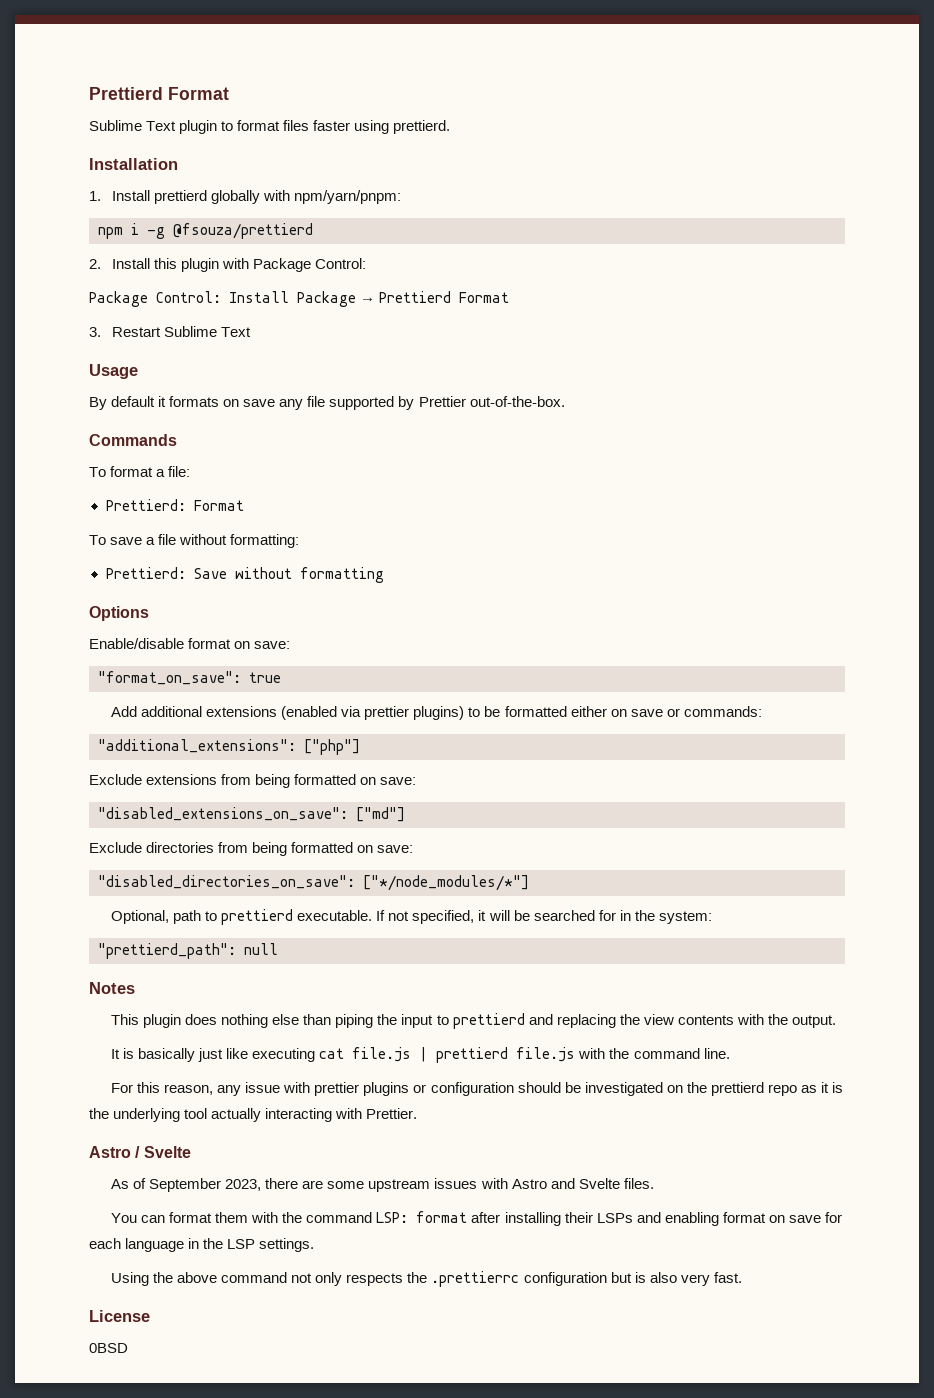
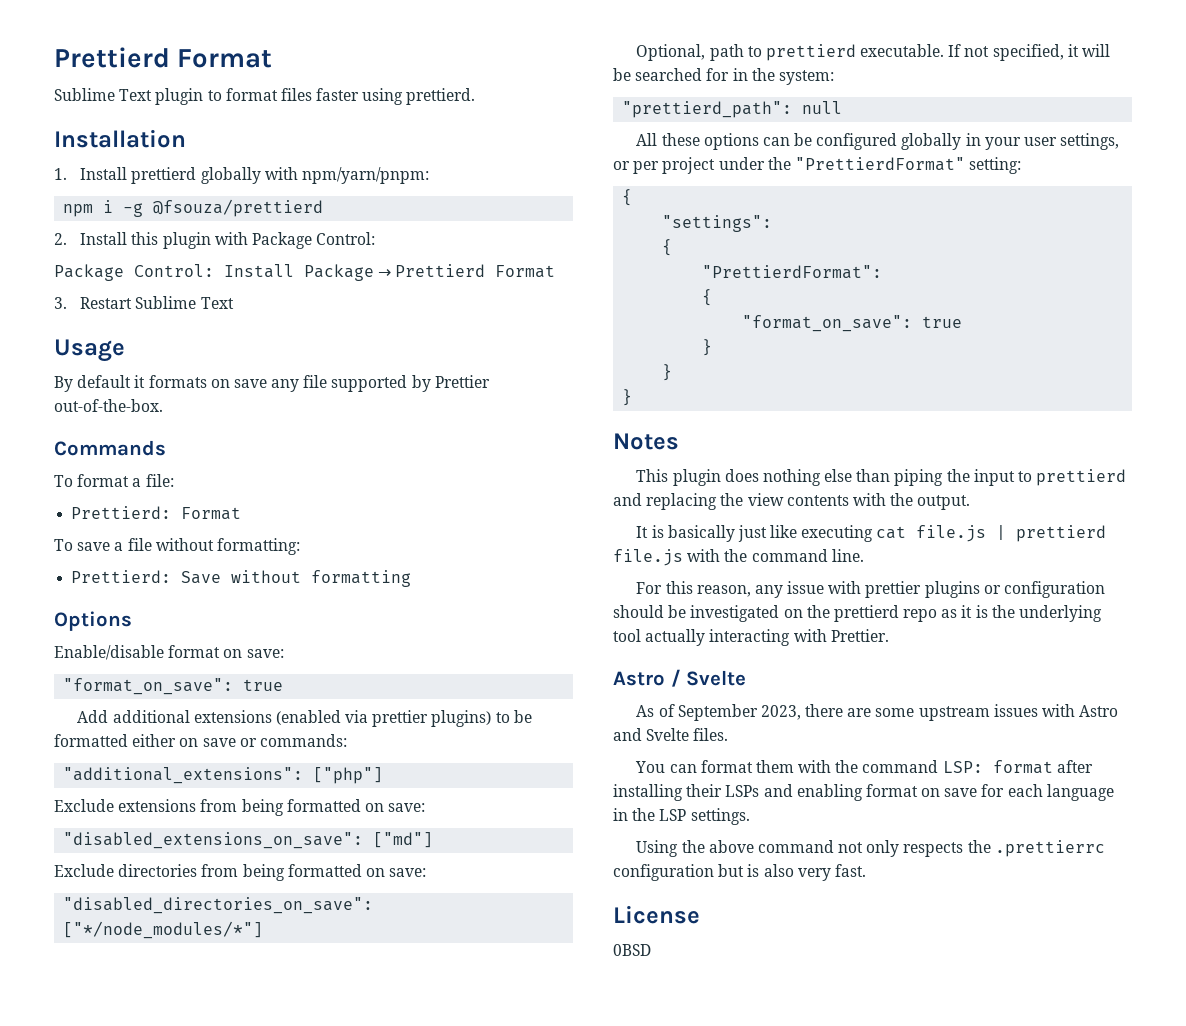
(278, 949) none -> [636,133,1120,150] [613,157,1022,174] [622,189,633,206] [662,215,773,232] [662,239,673,256] [702,265,883,279] [702,289,713,306] [742,315,963,332] [702,339,713,356] [662,364,673,381] [622,389,633,406] // All these options can be configured globally in your user settings, or per project under the "PrettierdFormat" setting: // { // "settings": // { // "PrettierdFormat": // { // "format_on_save": true // } // } // }

